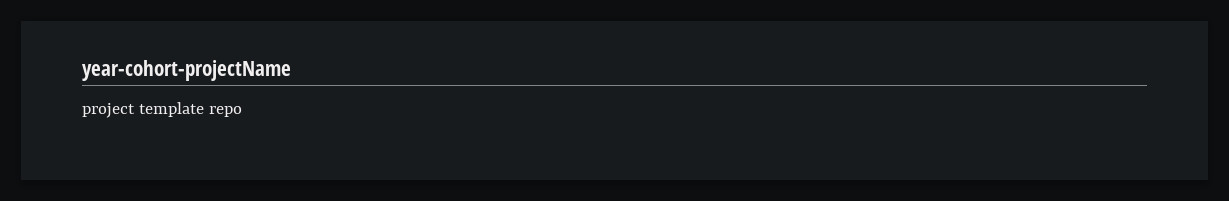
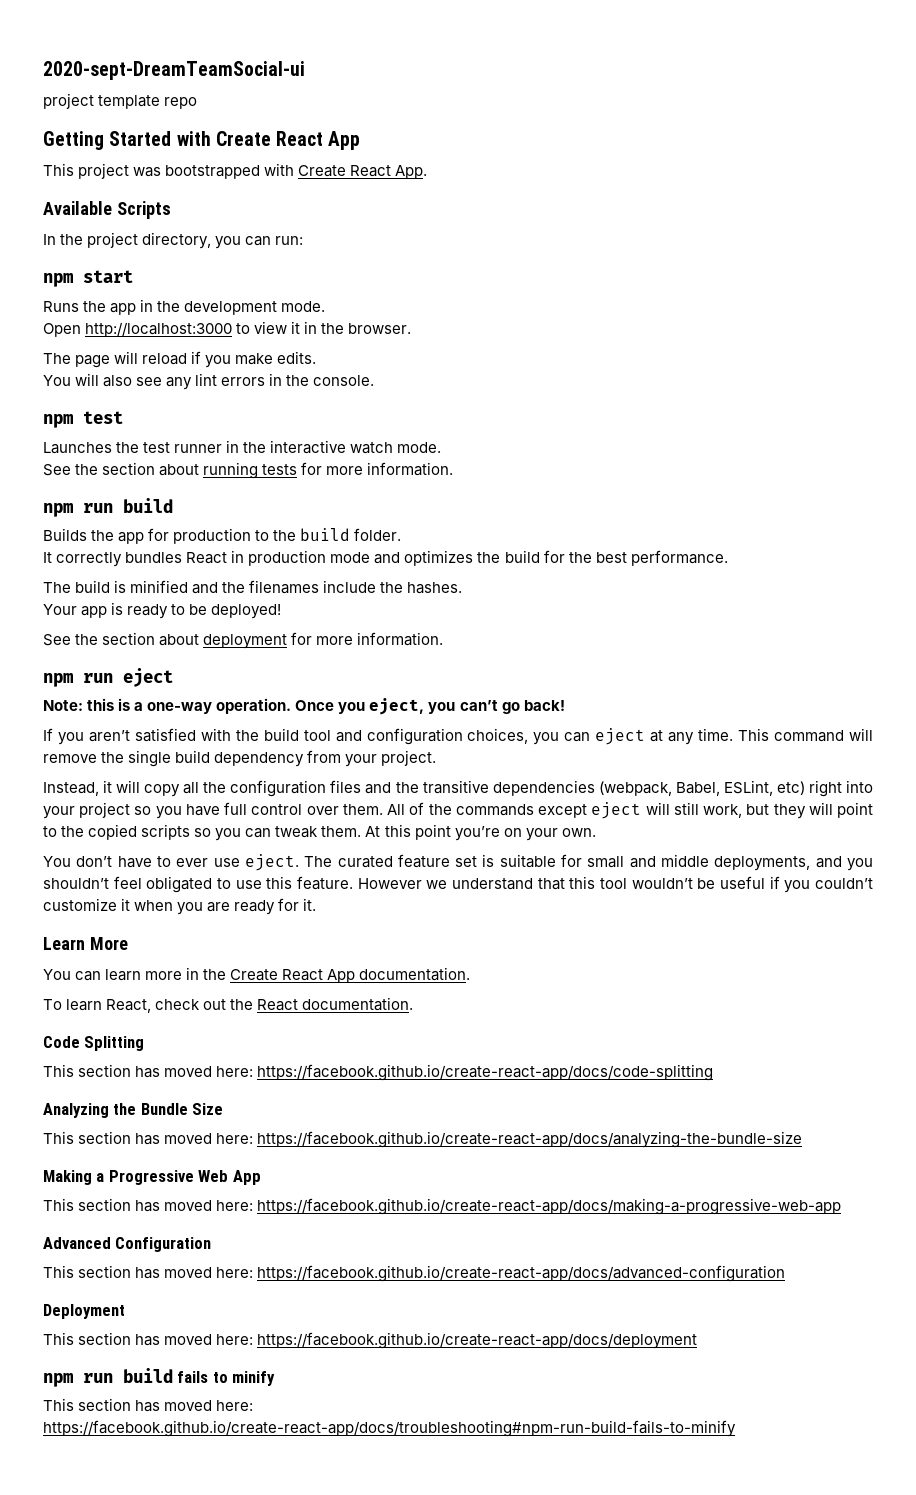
[82,60,291,81] year-cohort-projectName -> [43,61,305,80] 2020-sept-DreamTeamSocial-ui
(242, 111) none -> [43,131,361,150] [43,163,428,179] [43,201,171,219] [43,232,304,249] [43,270,133,287] [43,299,326,315] [43,321,412,337] [43,351,317,368] [43,373,375,390] [43,411,123,428] [43,440,442,454] [43,462,454,479] [43,498,173,517] [43,528,402,544] [43,550,728,567] [43,580,463,594] [43,602,282,619] [43,632,444,649] [43,668,173,687] [43,698,565,715] [43,728,873,745] [43,750,437,767] [43,780,873,797] [43,802,873,819] [43,824,596,841] [43,854,873,871] [43,876,873,893] [43,898,317,915] [43,937,128,950] [43,967,471,983] [43,997,414,1013] [43,1036,145,1051] [43,1064,714,1081] [43,1103,224,1118] [43,1131,803,1148] [43,1170,261,1185] [43,1198,842,1215] [43,1237,212,1252] [43,1265,786,1282] [43,1304,125,1319] [43,1332,698,1349] [43,1368,276,1387] [43,1398,254,1412] [43,1420,736,1437] // Getting Started with Create React App // This project was bootstrapped with Create React App. // Available Scripts // In the project directory, you can run: // npm start // Runs the app in the development mode. // Open http://localhost:3000 to view it in the browser. // The page will reload if you make edits. // You will also see any lint errors in the console. // npm test // Launches the test runner in the interactive watch mode. // See the section about running tests for more information. // npm run build // Builds the app for production to the build folder. // It correctly bundles React in production mode and optimizes the build for the best performance. // The build is minified and the filenames include the hashes. // Your app is ready to be deployed! // See the section about deployment for more information. // npm run eject // Note: this is a one-way operation. Once you eject, you can’t go back! // If you aren’t satisfied with the build tool and configuration choices, you can eject at any time. This command will remove the single build dependency from your project. // Instead, it will copy all the configuration files and the transitive dependencies (webpack, Babel, ESLint, etc) right into your project so you have full control over them. All of the commands except eject will still work, but they will point to the copied scripts so you can tweak them. At this point you’re on your own. // You don’t have to ever use eject. The curated feature set is suitable for small and middle deployments, and you shouldn’t feel obligated to use this feature. However we understand that this tool wouldn’t be useful if you couldn’t customize it when you are ready for it. // Learn More // You can learn more in the Create React App documentation. // To learn React, check out the React documentation. // Code Splitting // This section has moved here: https://facebook.github.io/create-react-app/docs/code-splitting // Analyzing the Bundle Size // This section has moved here: https://facebook.github.io/create-react-app/docs/analyzing-the-bundle-size // Making a Progressive Web App // This section has moved here: https://facebook.github.io/create-react-app/docs/making-a-progressive-web-app // Advanced Configuration // This section has moved here: https://facebook.github.io/create-react-app/docs/advanced-configuration // Deployment // This section has moved here: https://facebook.github.io/create-react-app/docs/deployment // npm run build fails to minify // This section has moved here: https://facebook.github.io/create-react-app/docs/troubleshooting#npm-run-build-fails-to-minify

